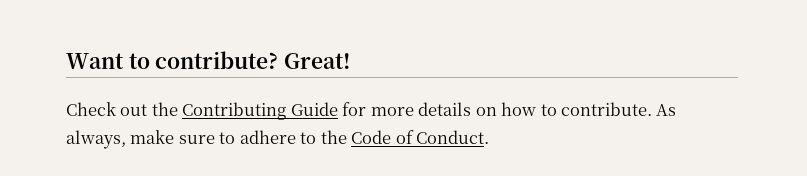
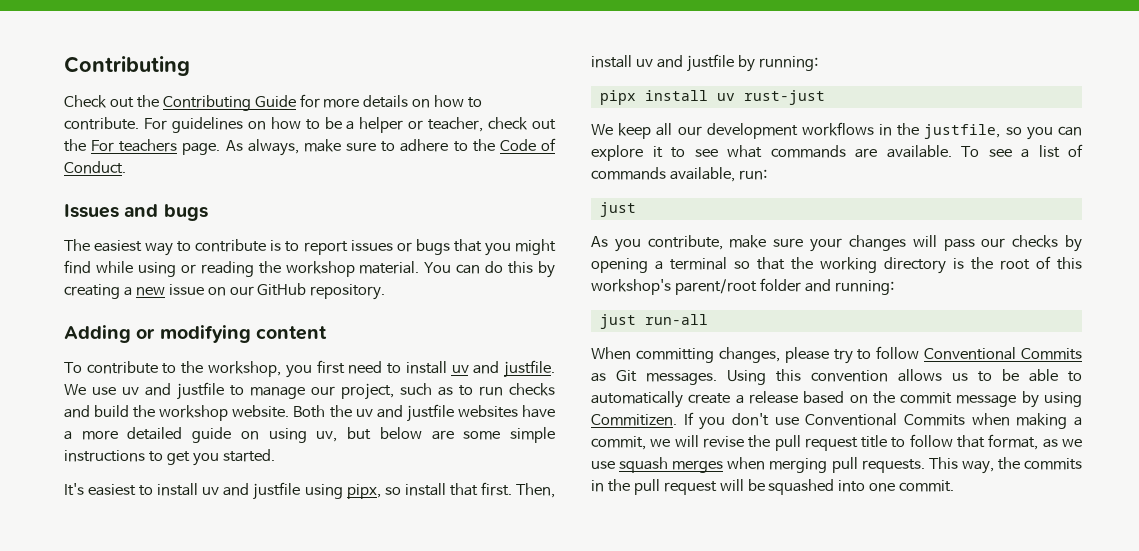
[66,51,351,69] Want to contribute? Great! -> [64,56,190,76] Contributing
(653, 109) none -> [143,117,557,133] [64,139,221,155] For guidelines on how to be a helper or teacher, check out the For teachers page.
(490, 137) none -> [64,204,208,221] [64,239,557,256] [64,260,555,278] [64,283,386,300] [64,325,327,343] [64,360,555,378] [64,382,555,400] [64,404,555,422] [64,427,556,443] [64,449,275,466] [64,482,555,500] [591,54,818,72] [599,90,825,105] [591,122,1082,140] [591,144,1083,161] [591,167,767,182] [599,202,636,217] [591,235,1082,252] [591,256,1082,274] [591,278,894,295] [599,314,708,329] [591,346,1082,364] [591,369,1082,385] [591,391,1082,408] [591,412,1082,430] [591,434,1082,451] [591,457,1082,474] [591,479,955,495] // Issues and bugs // The easiest way to contribute is to report issues or bugs that you might find while using or reading the workshop material. You can do this by creating a new issue on our GitHub repository. // Adding or modifying content // To contribute to the workshop, you first need to install uv and justfile. We use uv and justfile to manage our project, such as to run checks and build the workshop website. Both the uv and justfile websites have a more detailed guide on using uv, but below are some simple instructions to get you started. // It's easiest to install uv and justfile using pipx, so install that first. Then, install uv and justfile by running: // pipx install uv rust-just // We keep all our development workflows in the justfile, so you can explore it to see what commands are available. To see a list of commands available, run: // just // As you contribute, make sure your changes will pass our checks by opening a terminal so that the working directory is the root of this workshop's parent/root folder and running: // just run-all // When committing changes, please try to follow Conventional Commits as Git messages. Using this convention allows us to be able to automatically create a release based on the commit message by using Commitizen. If you don't use Conventional Commits when making a commit, we will revise the pull request title to follow that format, as we use squash merges when merging pull requests. This way, the commits in the pull request will be squashed into one commit.

